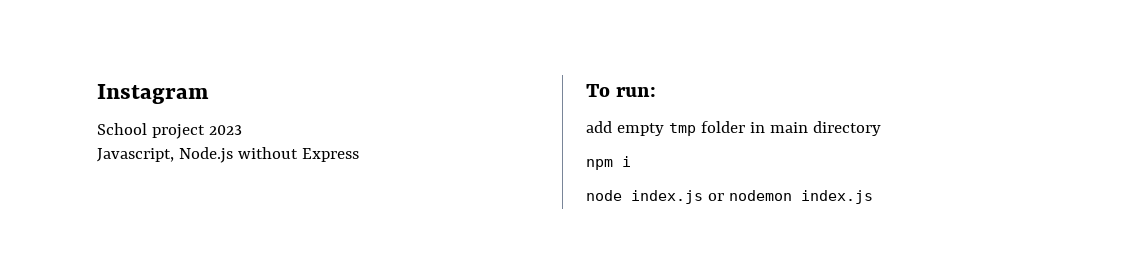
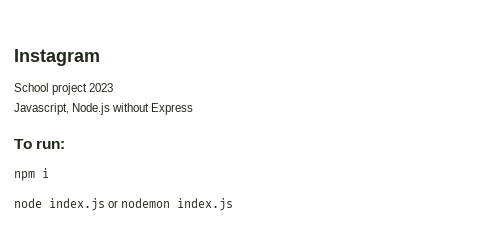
[586,121,881,136] // add empty tmp folder in main directory -> (66, 144) none

